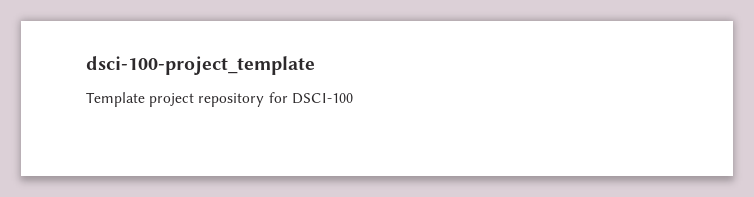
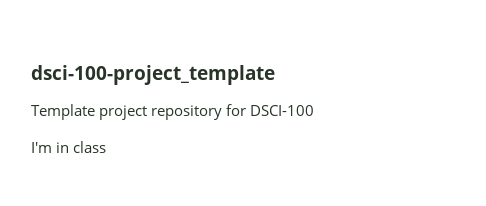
(353, 98) none -> [31,141,107,153] // I'm in class

